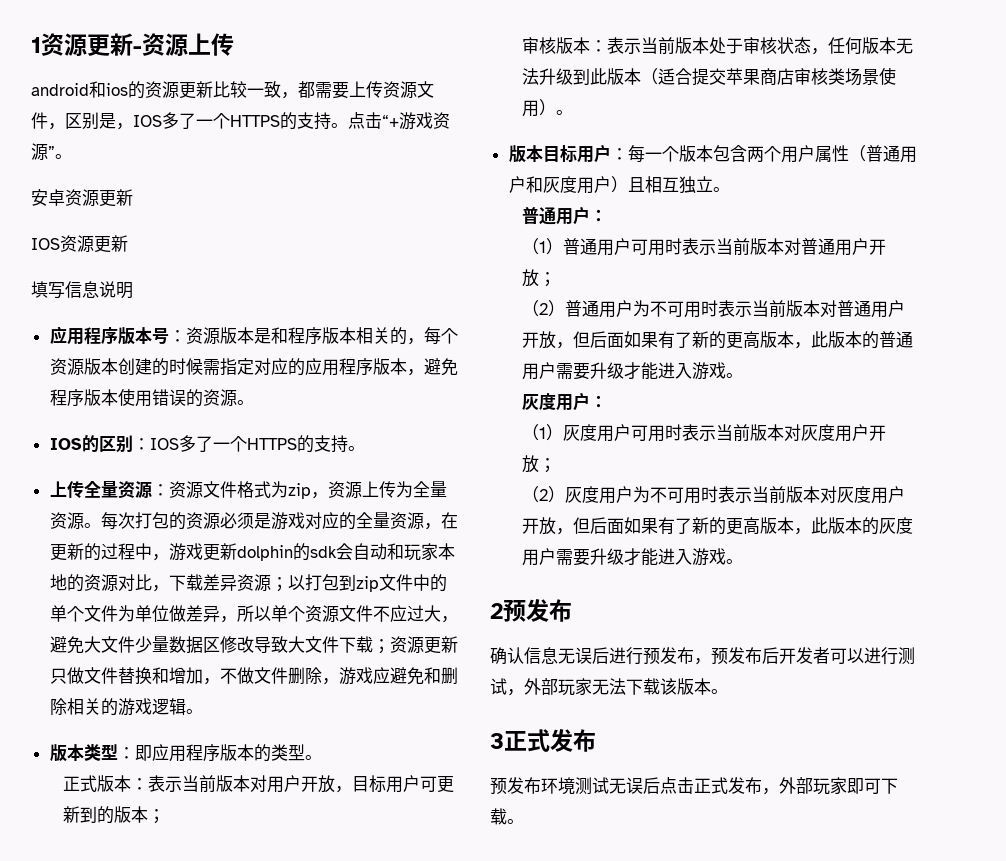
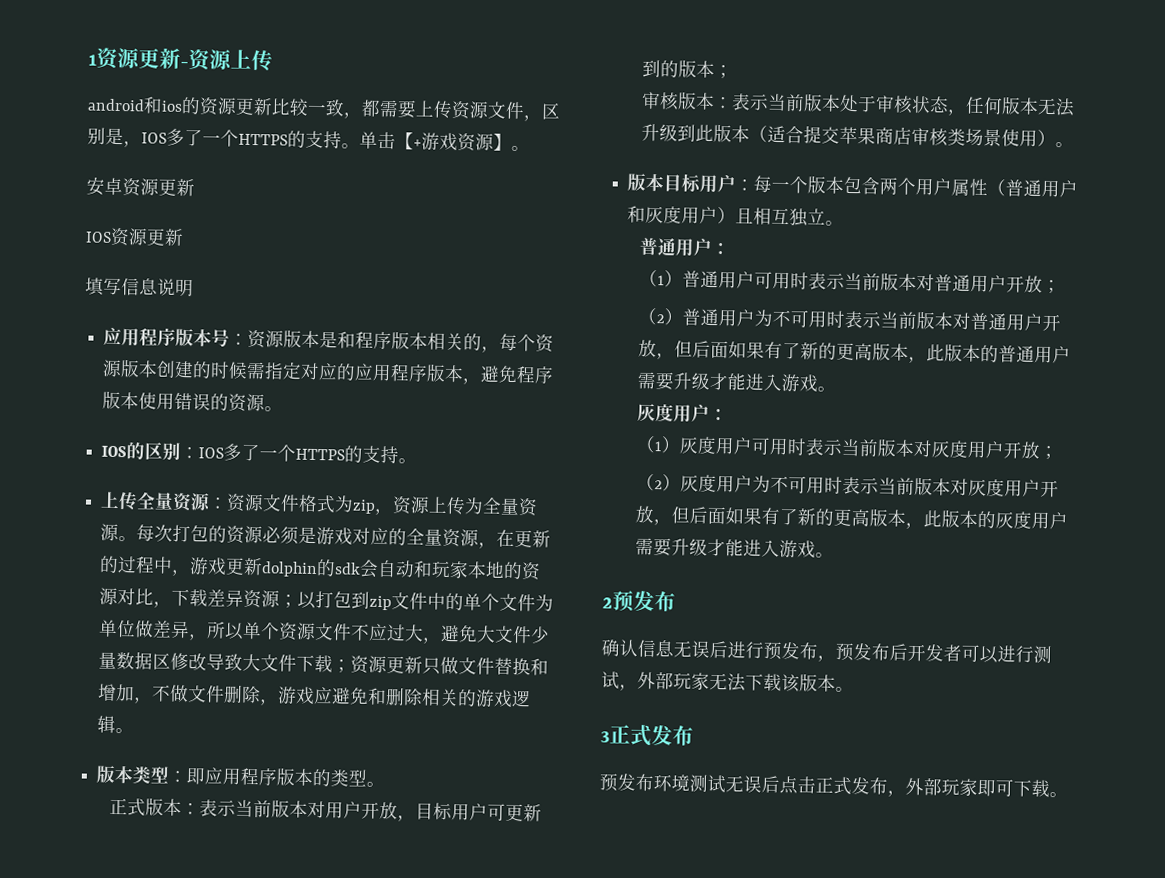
[348,112,399,129] 点击“+ -> [359,131,422,150] 单击【+
[48,146,55,158] ” -> [493,133,512,151] 】

